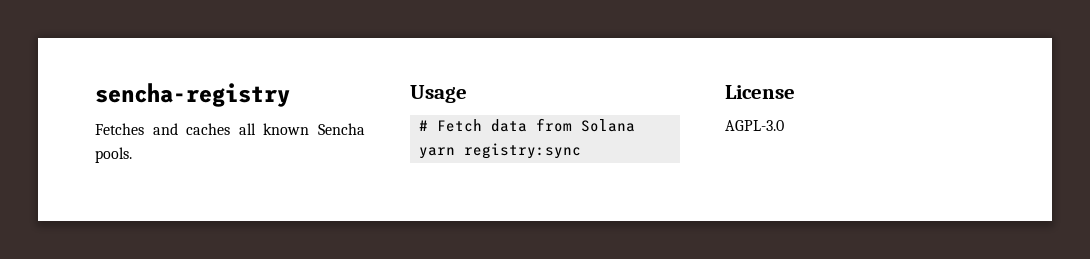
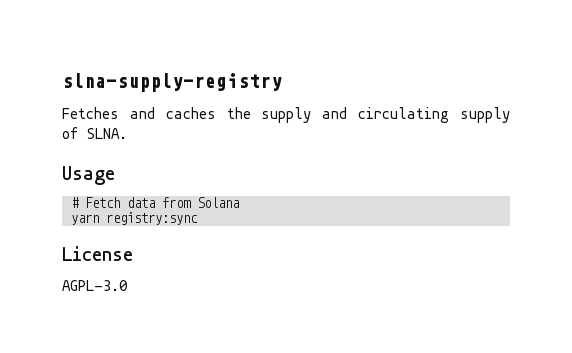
[95,83,290,107] sencha-registry -> [62,73,282,92] slna-supply-registry
[238,123,365,135] [95,147,132,163] all known Sencha pools. -> [226,107,510,123] [62,127,127,139] the supply and circulating supply of SLNA.

